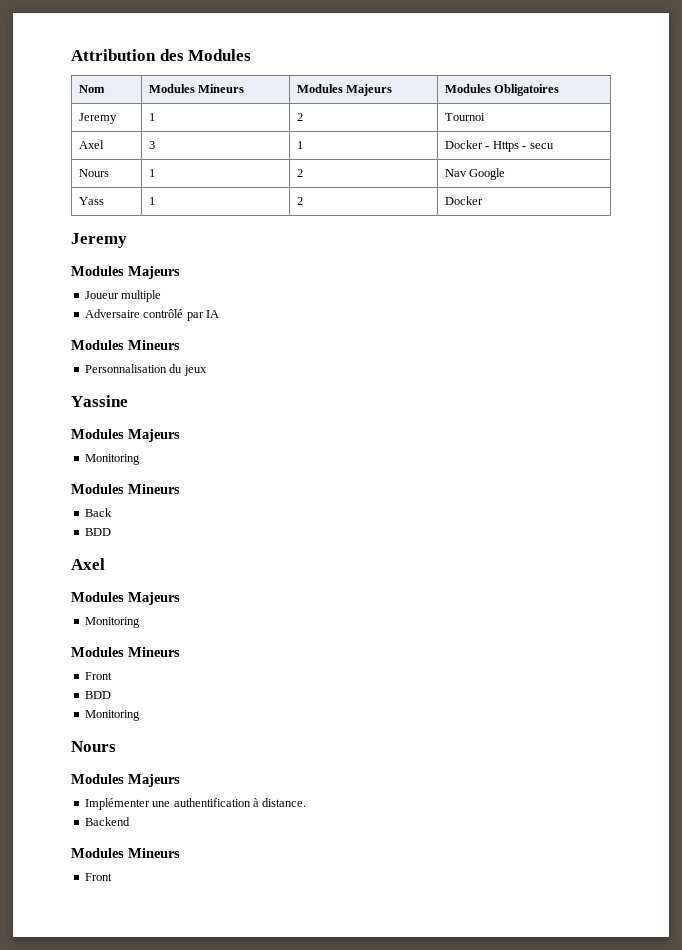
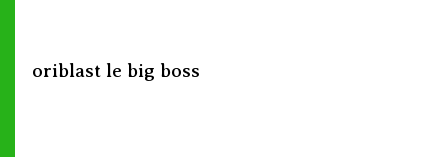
[71,49,252,61] [79,85,106,93] [149,84,245,93] [297,84,393,96] [445,84,560,96] [79,113,118,124] [149,113,156,121] [297,113,304,121] [445,113,486,121] [79,140,105,149] [149,141,156,149] [297,141,304,149] [445,140,554,152] [79,169,110,177] [149,169,156,177] [297,169,304,177] [445,168,506,180] [79,197,105,205] [149,197,156,205] [297,197,304,205] [445,196,484,205] [71,233,127,248] [71,266,180,279] [84,290,162,302] [84,309,219,321] [71,340,180,350] [84,364,207,376] [71,395,128,407] [71,429,180,442] [84,454,140,465] [71,484,180,494] [84,508,112,517] [84,528,111,536] [71,558,105,570] [71,592,180,605] [84,617,140,628] [71,647,180,657] [84,672,112,680] [84,691,111,699] [84,710,140,721] [71,741,116,752] [71,774,180,787] [84,798,307,810] [84,817,130,826] [71,848,180,858] [84,873,112,881] Attribution des Modules // Nom | Modules Mineurs | Modules Majeurs | Modules Obligatoires // Jeremy | 1 | 2 | Tournoi // Axel | 3 | 1 | Docker - Https - secu // Nours | 1 | 2 | Nav Google // Yass | 1 | 2 | Docker // Jeremy // Modules Majeurs // Joueur multiple // Adversaire contrôlé par IA // Modules Mineurs // Personnalisation du jeux // Yassine // Modules Majeurs // Monitoring // Modules Mineurs // Back // BDD // Axel // Modules Majeurs // Monitoring // Modules Mineurs // Front // BDD // Monitoring // Nours // Modules Majeurs // Implémenter une authentification à distance. // Backend // Modules Mineurs // Front -> [32,63,201,81] oriblast le big boss

